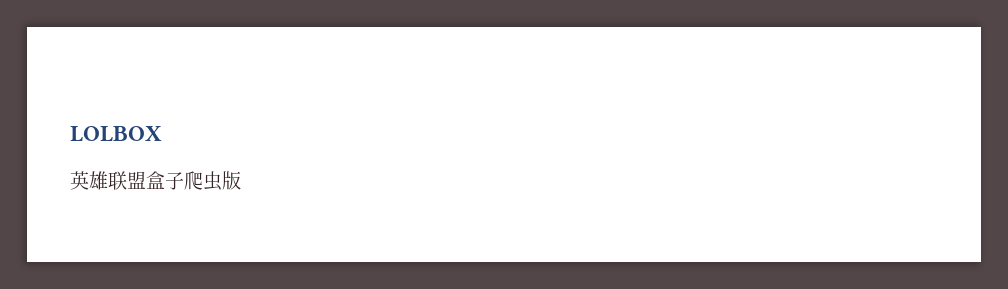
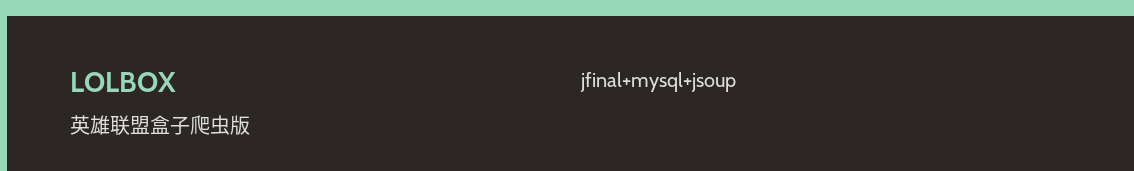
(241, 180) none -> [580,72,736,92] // jfinal+mysql+jsoup

